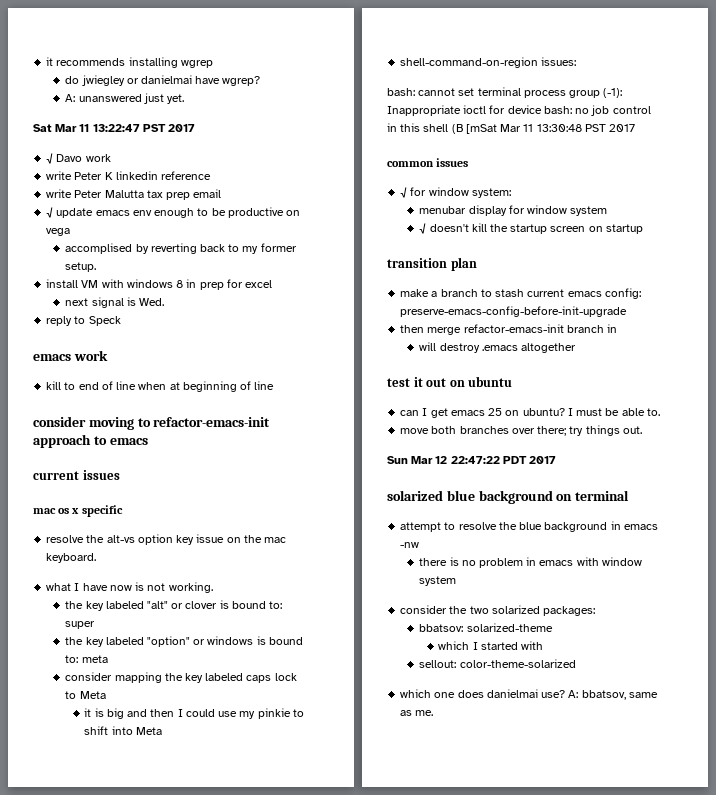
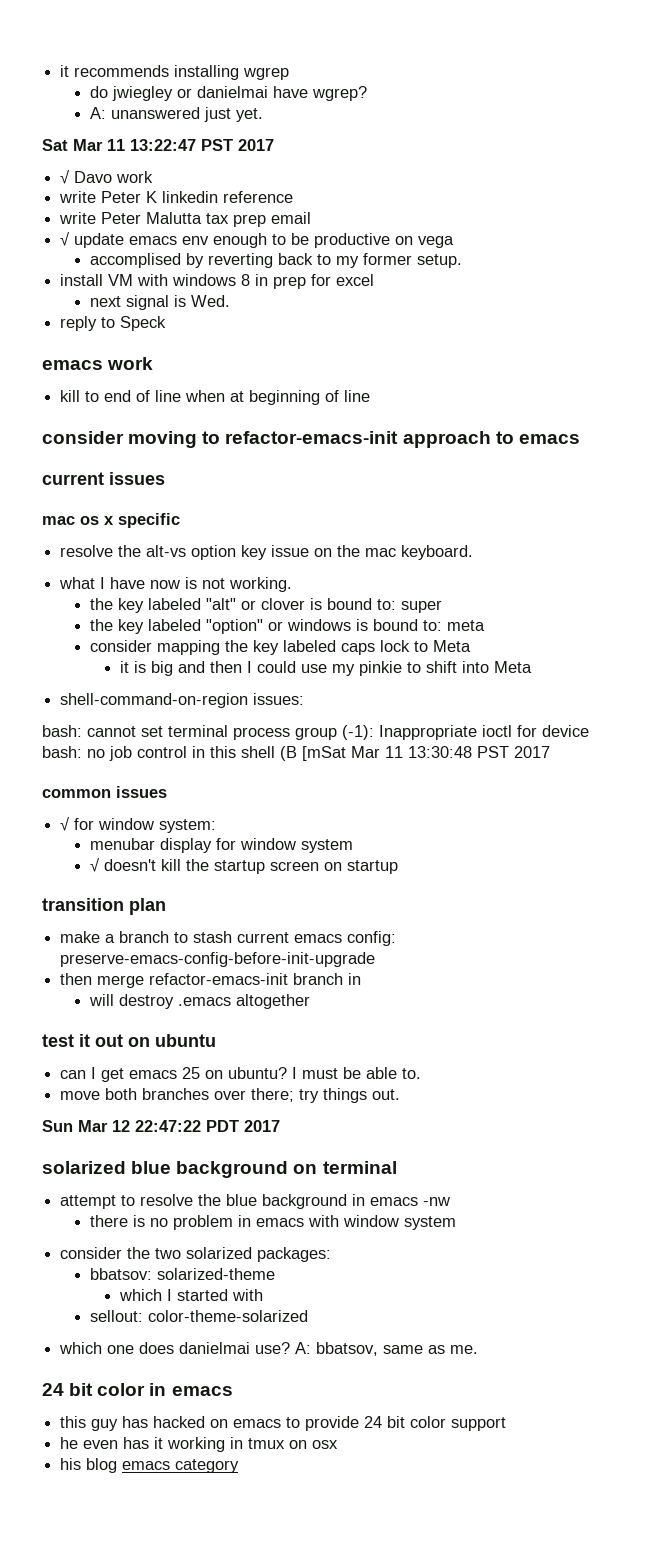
(434, 713) none -> [42,1383,233,1396] [60,1416,507,1431] [60,1437,339,1452] [60,1458,240,1473] // 24 bit color in emacs // this guy has hacked on emacs to provide 24 bit color support // he even has it working in tmux on osx // his blog emacs category

